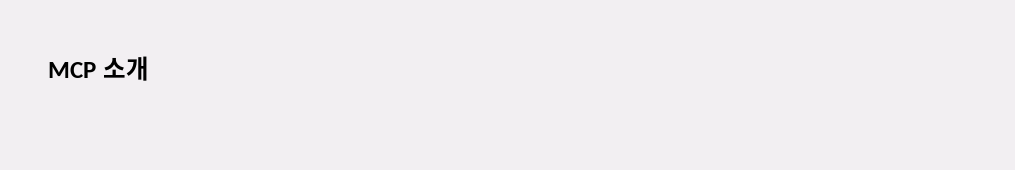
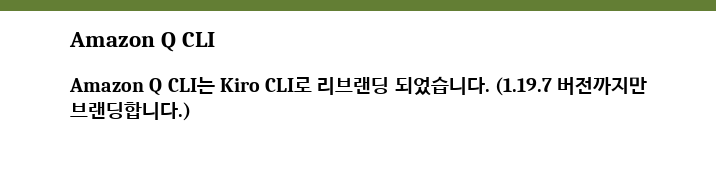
[48,56,149,81] MCP 소개 -> [69,32,216,52] [69,76,648,96] [70,102,191,121] Amazon Q CLI // Amazon Q CLI는 Kiro CLI로 리브랜딩 되었습니다. (1.19.7 버전까지만 브랜딩합니다.)

